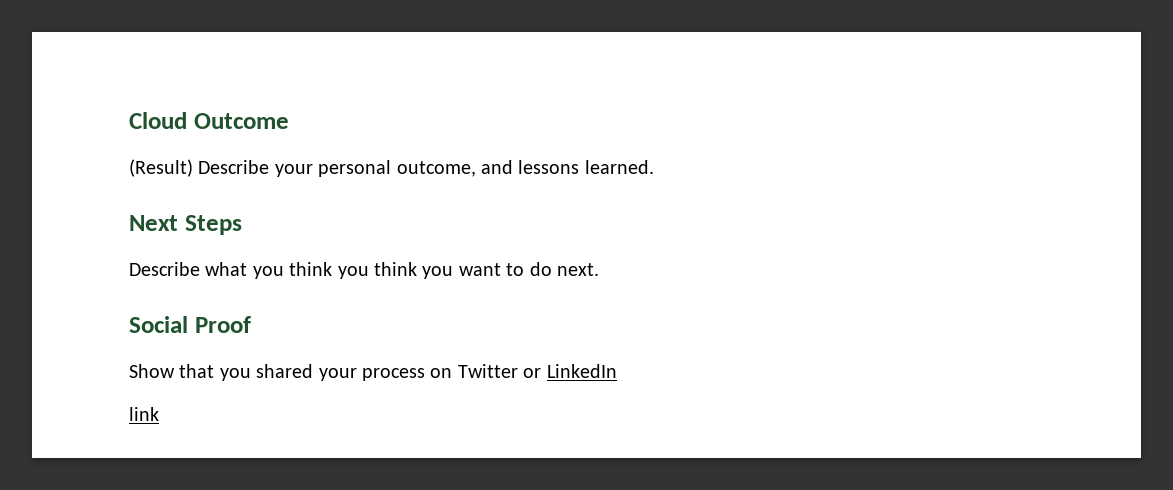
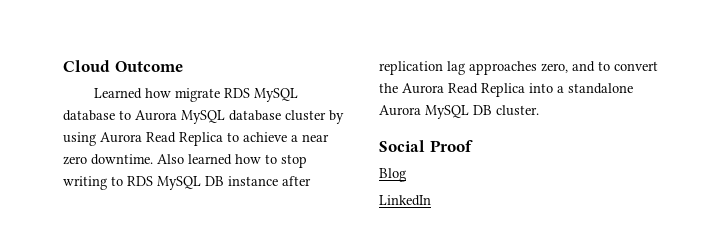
[129,159,654,177] [129,215,242,235] [129,262,599,279] [129,316,251,333] [129,364,542,381] (Result) Describe your personal outcome, and lessons learned. // Next Steps // Describe what you think you think you want to do next. // Social Proof // Show that you shared your process on Twitter or -> [93,88,298,102] [63,110,344,124] [63,132,329,146] [63,154,307,168] [63,176,311,190] [379,61,658,75] [379,83,633,97] [379,105,539,119] [379,140,473,152] [379,168,406,182] Learned how migrate RDS MySQL database to Aurora MySQL database cluster by using Aurora Read Replica to achieve a near zero downtime. Also learned how to stop writing to RDS MySQL DB instance after replication lag approaches zero, and to convert the Aurora Read Replica into a standalone Aurora MySQL DB cluster. // Social Proof // Blog //
[129,407,159,421] // link -> (431, 200) none

